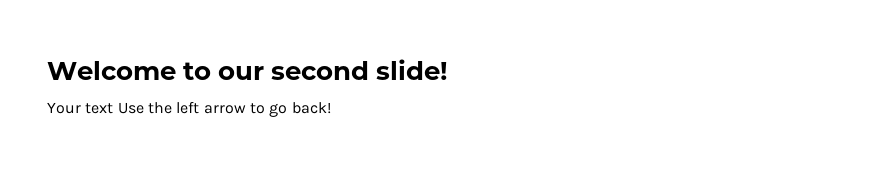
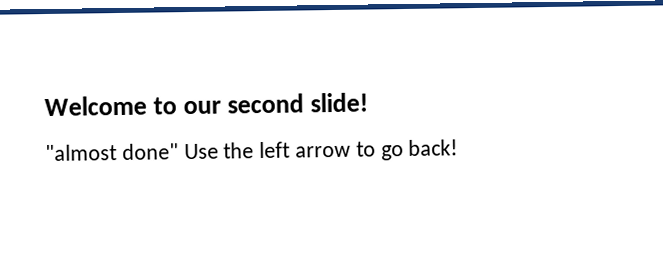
[47,102,114,114] Your text -> [45,143,179,162] "almost done"

